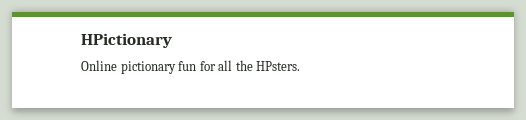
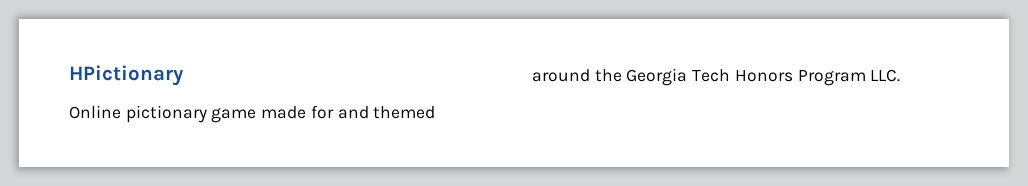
[178,60,301,71] fun for all the HPsters. -> [211,105,436,123] [532,68,901,86] game made for and themed around the Georgia Tech Honors Program LLC.

